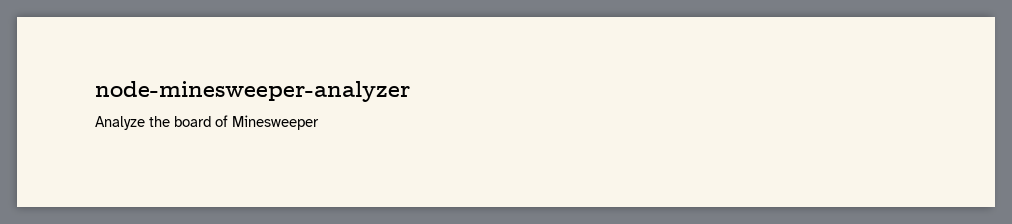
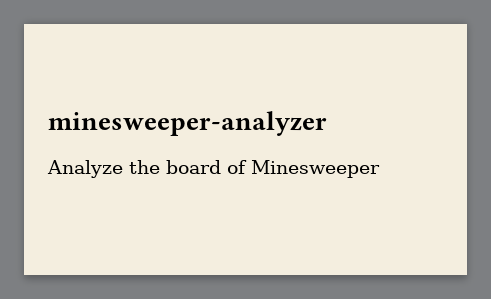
[95,81,410,102] node-minesweeper-analyzer -> [48,111,327,136] minesweeper-analyzer

